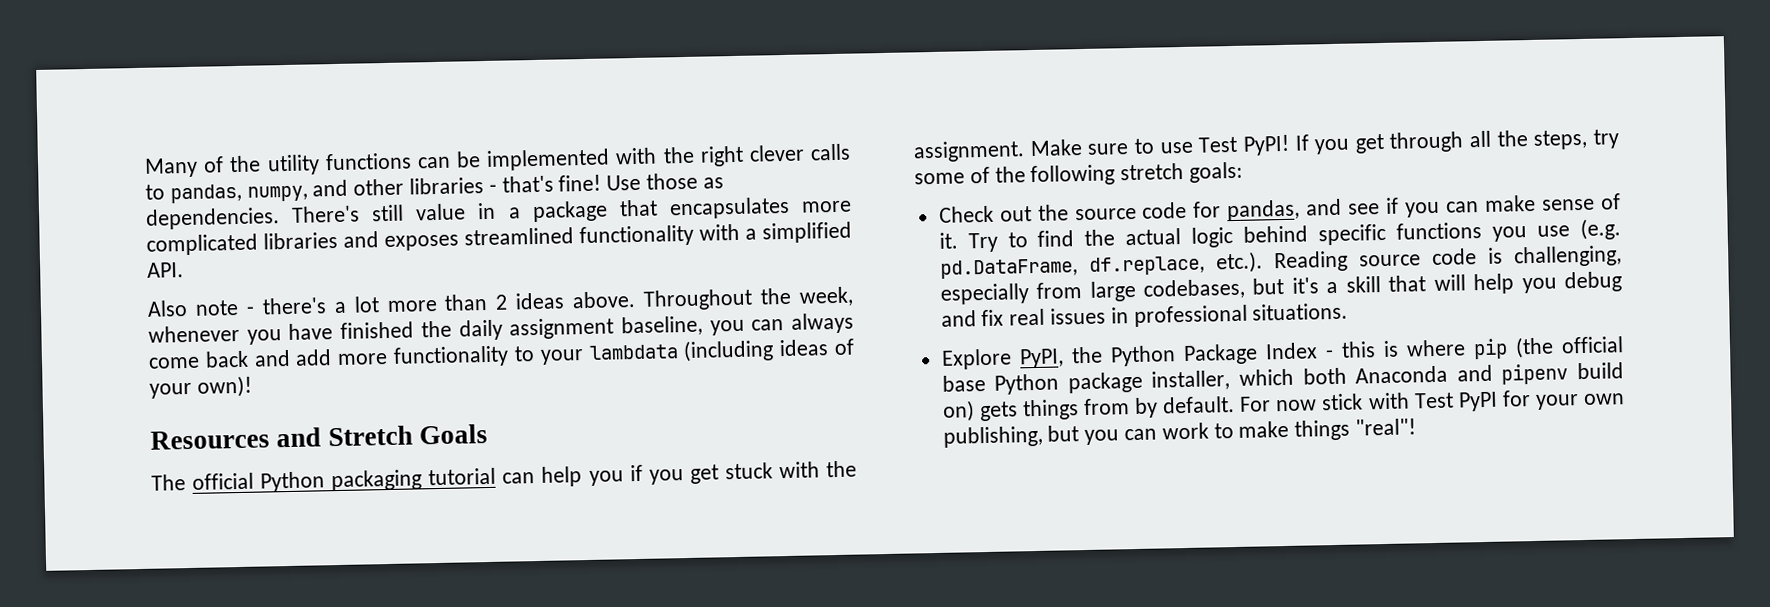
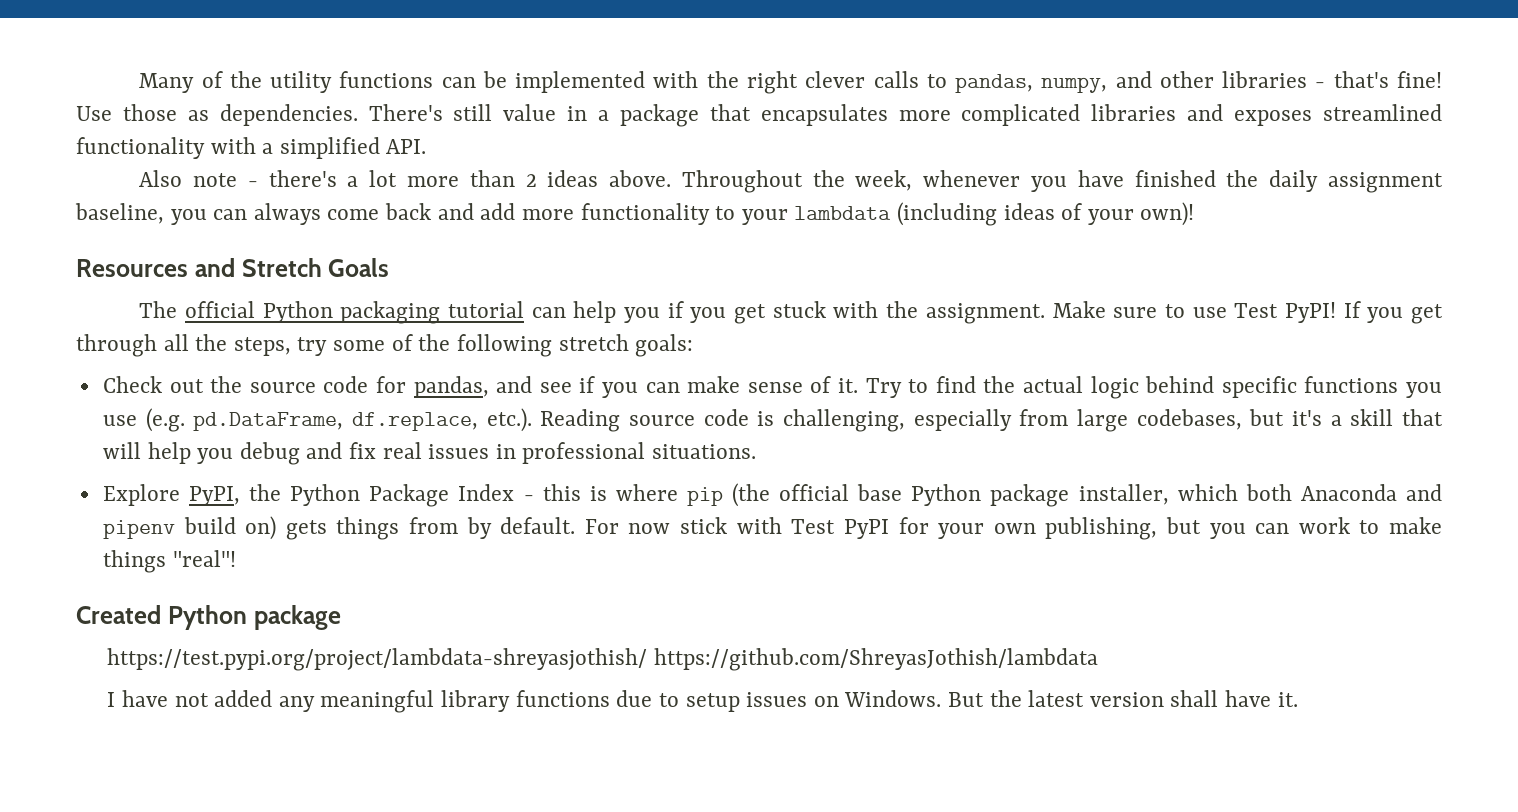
(1417, 427) none -> [76,605,341,630] [107,648,1098,671] [107,690,1298,713] // Created Python package // https://test.pypi.org/project/lambdata-shreyasjothish/ https://github.com/ShreyasJothish/lambdata // I have not added any meaningful library functions due to setup issues on Windows. But the latest version shall have it.

